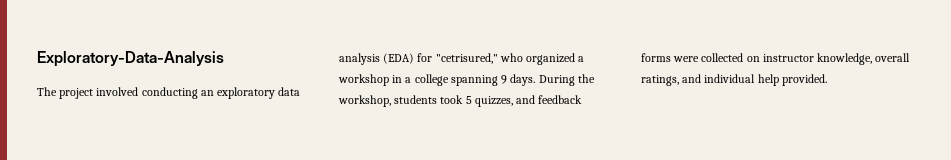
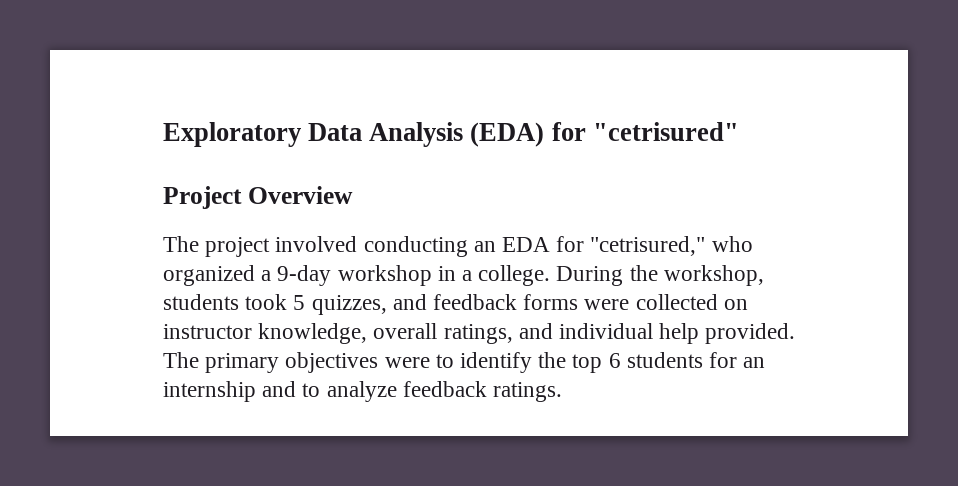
[37,51,224,67] Exploratory-Data-Analysis -> [163,122,739,147] [163,186,353,209] Exploratory Data Analysis (EDA) for "cetrisured" // Project Overview
[217,87,301,99] [339,53,415,65] exploratory data analysis (EDA) -> [502,237,551,252] EDA
(585, 59) none -> [277,265,332,286] 9-day
[414,74,536,86] college spanning 9 days. -> [478,265,551,286] college.
(827, 80) none -> [163,352,766,373] [163,381,563,402] The primary objectives were to identify the top 6 students for an internship and to analyze feedback ratings.

